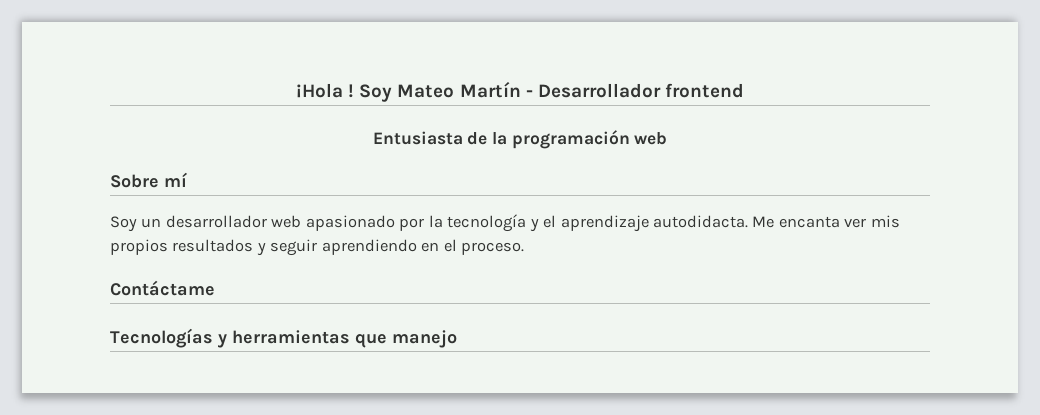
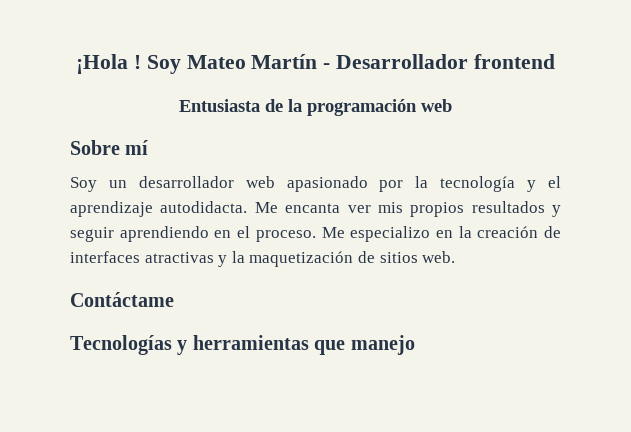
(525, 248) none -> [321,226,561,242] [70,251,456,267] Me especializo en la creación de interfaces atractivas y la maquetización de sitios web.

